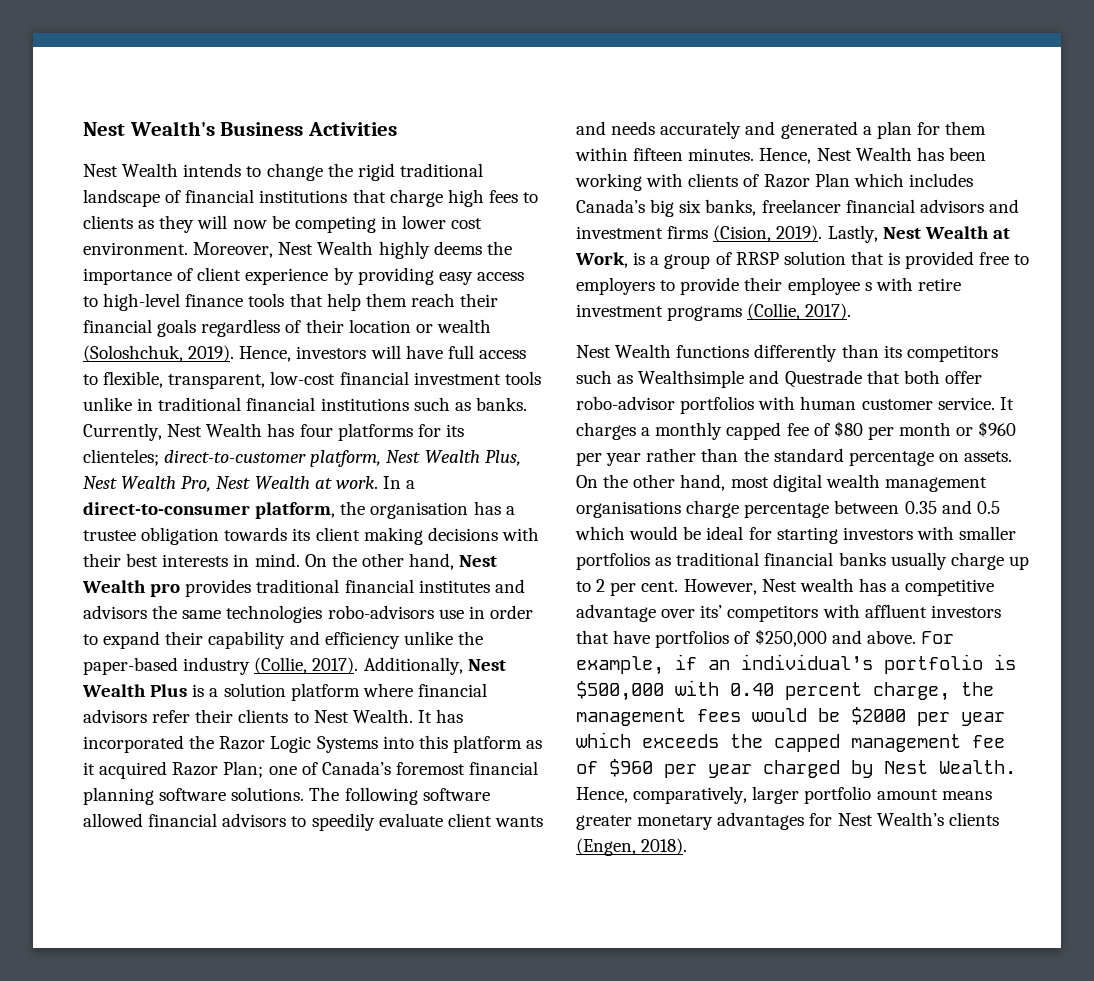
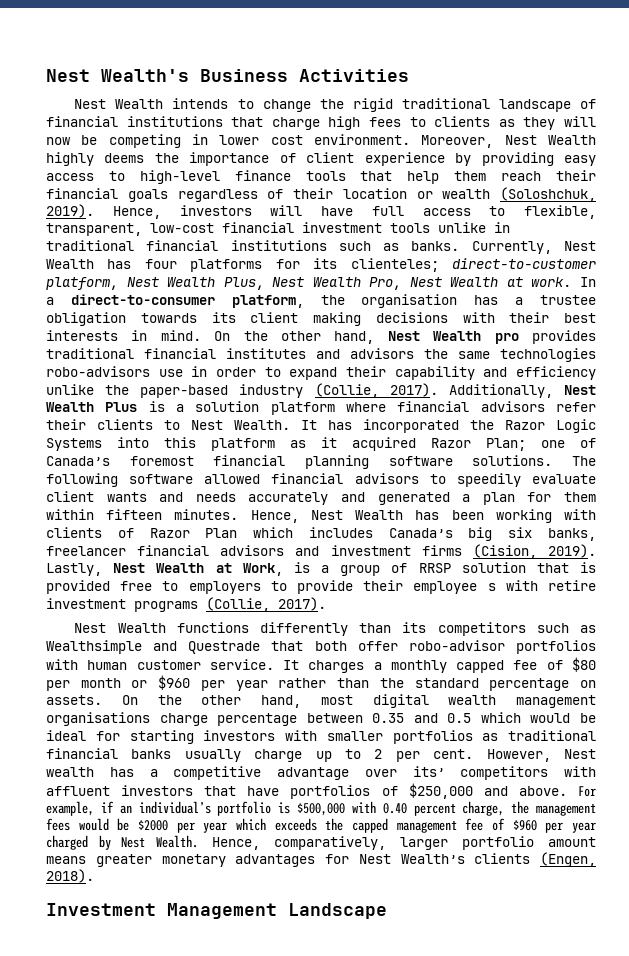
(688, 846) none -> [46,903,387,919] // Investment Management Landscape

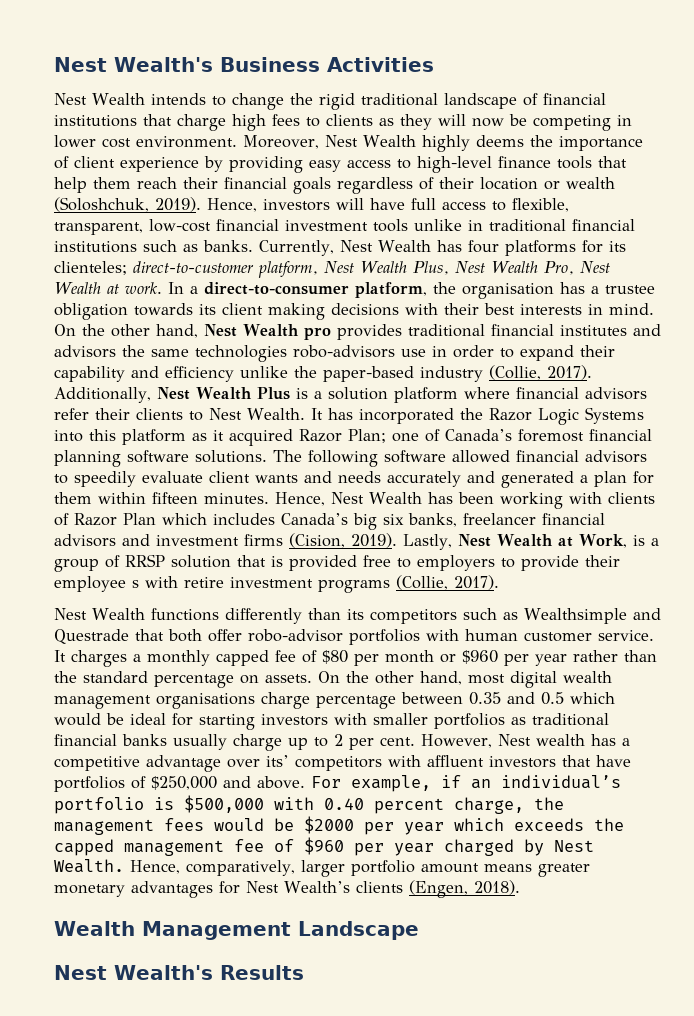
[46,903,156,916] Investment -> [54,921,135,936] Wealth
(387, 911) none -> [54,965,304,980] // Nest Wealth's Results

